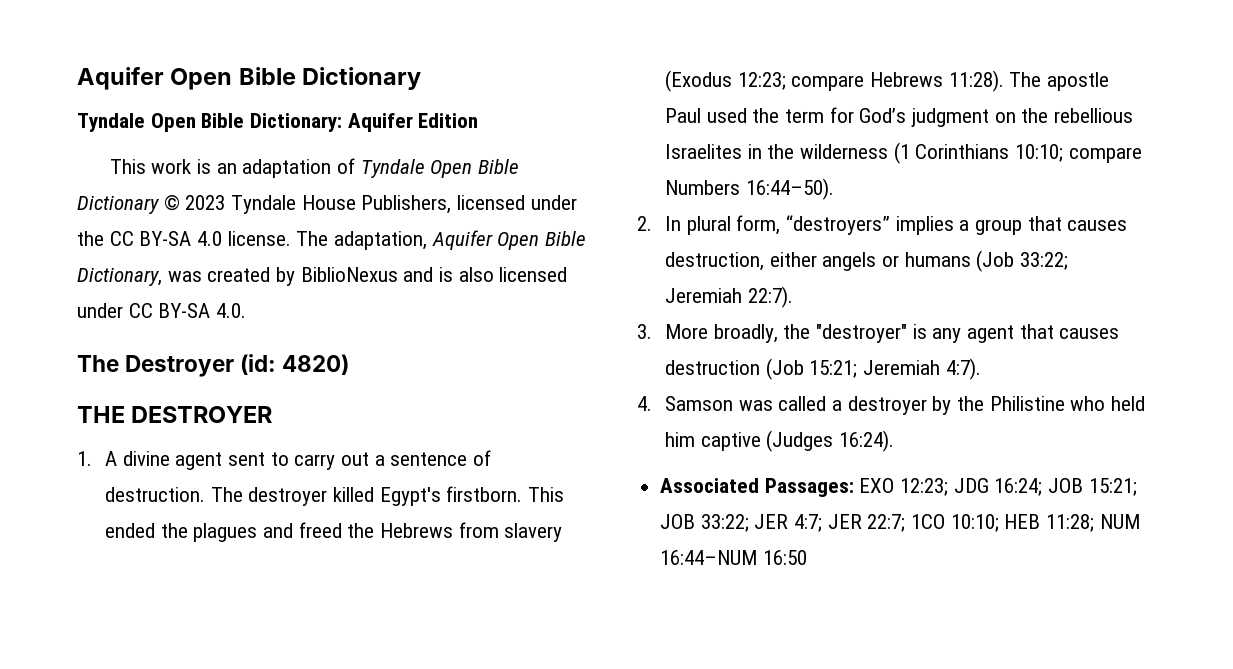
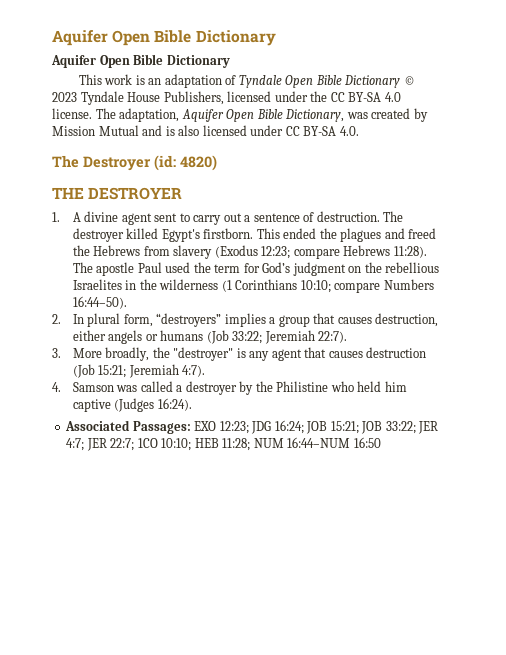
[77,67,422,90] [77,113,479,132] Aquifer Open Bible Dictionary // Tyndale Open Bible Dictionary: Aquifer Edition -> [52,30,276,46] [51,54,230,68] Aquifer Open Bible Dictionary // Aquifer Open Bible Dictionary
[300,267,398,282] BiblioNexus -> [52,125,139,136] Mission Mutual

